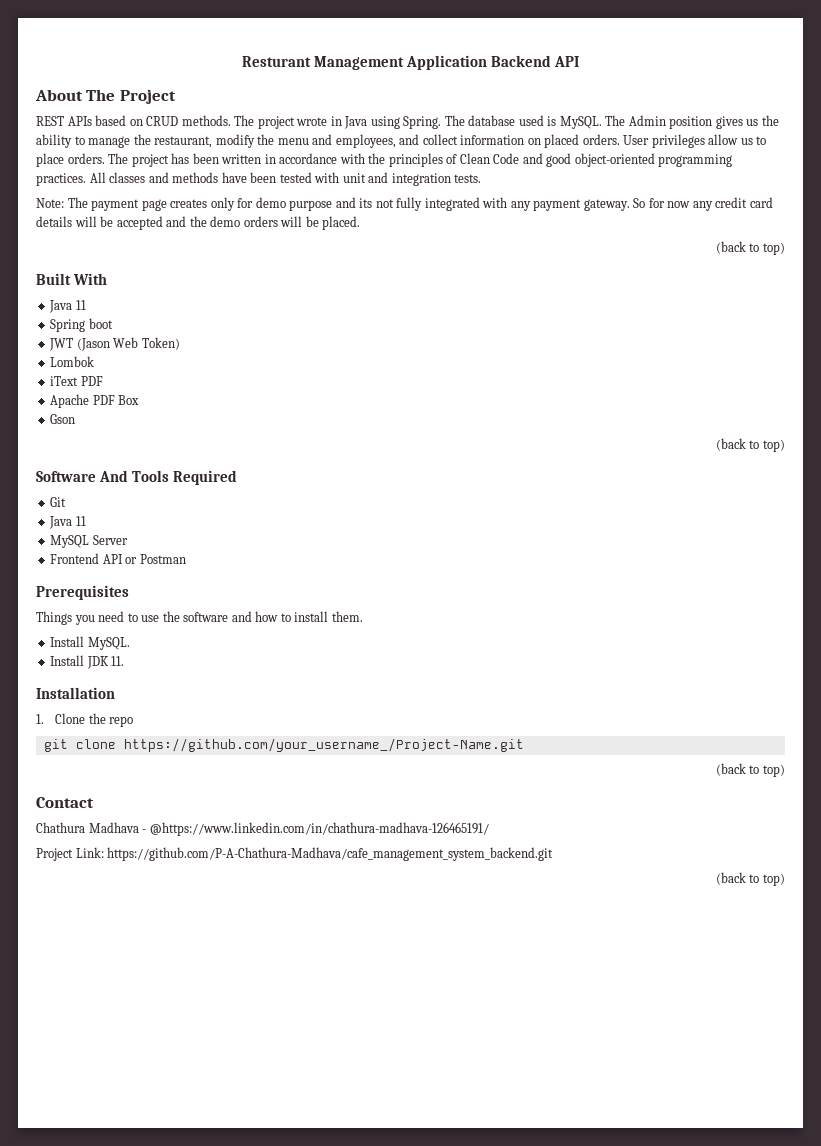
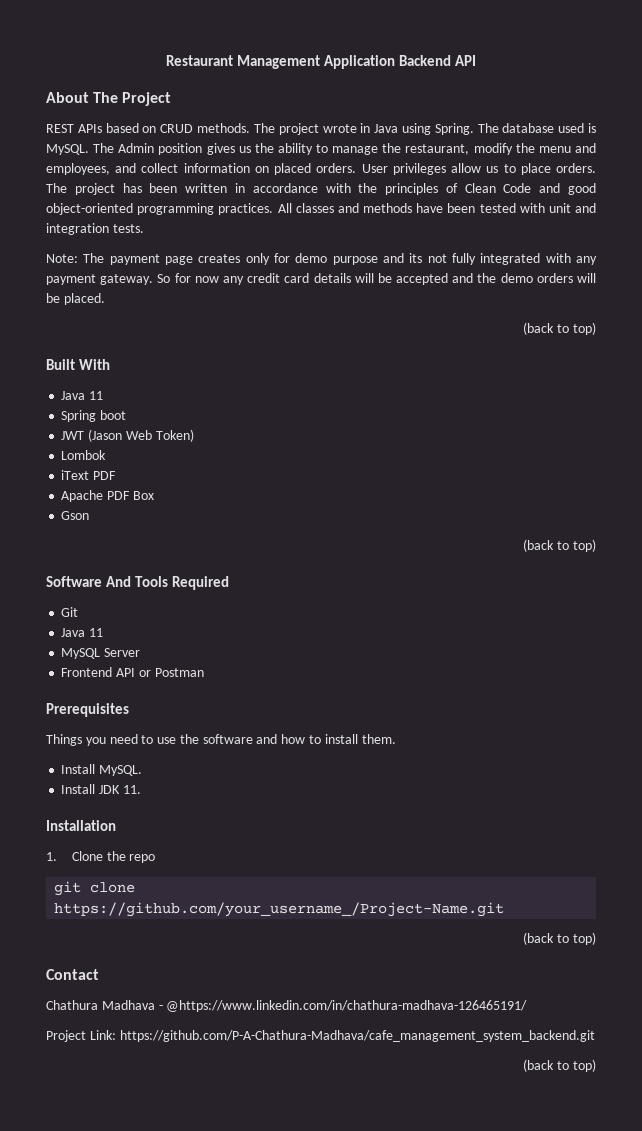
[242,56,312,67] Resturant -> [166,55,234,66] Restaurant

